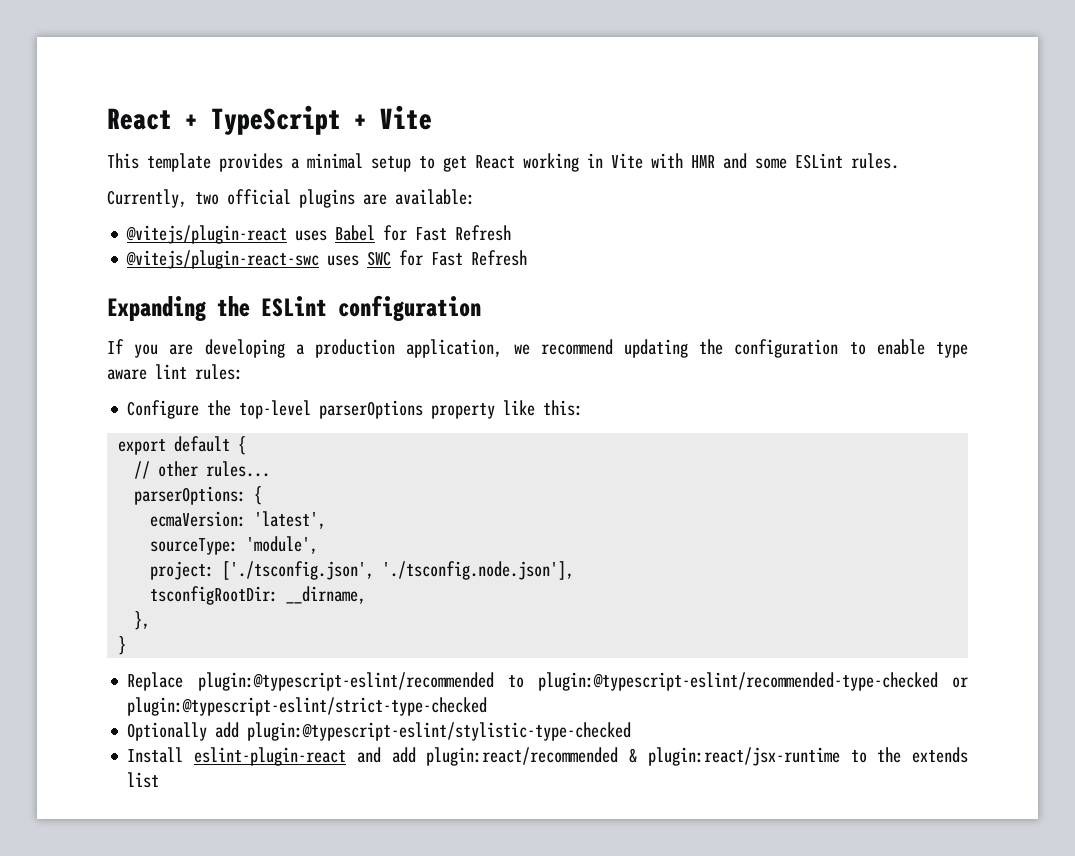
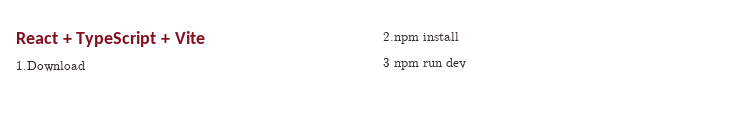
[107,153,899,172] [107,189,475,208] [126,225,512,244] [126,250,528,269] [107,295,481,321] [107,339,968,358] [107,364,243,380] [127,400,584,419] [118,436,247,455] [134,461,271,479] [134,486,263,505] [150,511,327,529] [150,536,319,555] [150,561,575,580] [150,586,367,605] [134,611,151,630] [118,636,127,655] [127,672,968,691] [127,697,488,716] [127,722,632,741] [127,747,969,766] [127,772,160,788] This template provides a minimal setup to get React working in Vite with HMR and some ESLint rules. // Currently, two official plugins are available: // @vitejs/plugin-react uses Babel for Fast Refresh // @vitejs/plugin-react-swc uses SWC for Fast Refresh // Expanding the ESLint configuration // If you are developing a production application, we recommend updating the configuration to enable type aware lint rules: // Configure the top-level parserOptions property like this: // export default { // // other rules... // parserOptions: { // ecmaVersion: 'latest', // sourceType: 'module', // project: ['./tsconfig.json', './tsconfig.node.json'], // tsconfigRootDir: __dirname, // }, // } // Replace plugin:@typescript-eslint/recommended to plugin:@typescript-eslint/recommended-type-checked or plugin:@typescript-eslint/strict-type-checked // Optionally add plugin:@typescript-eslint/stylistic-type-checked // Install eslint-plugin-react and add plugin:react/recommended & plugin:react/jsx-runtime to the extends list -> [16,61,85,72] [383,32,459,44] [383,58,466,70] 1.Download // 2.npm install // 3 npm run dev

